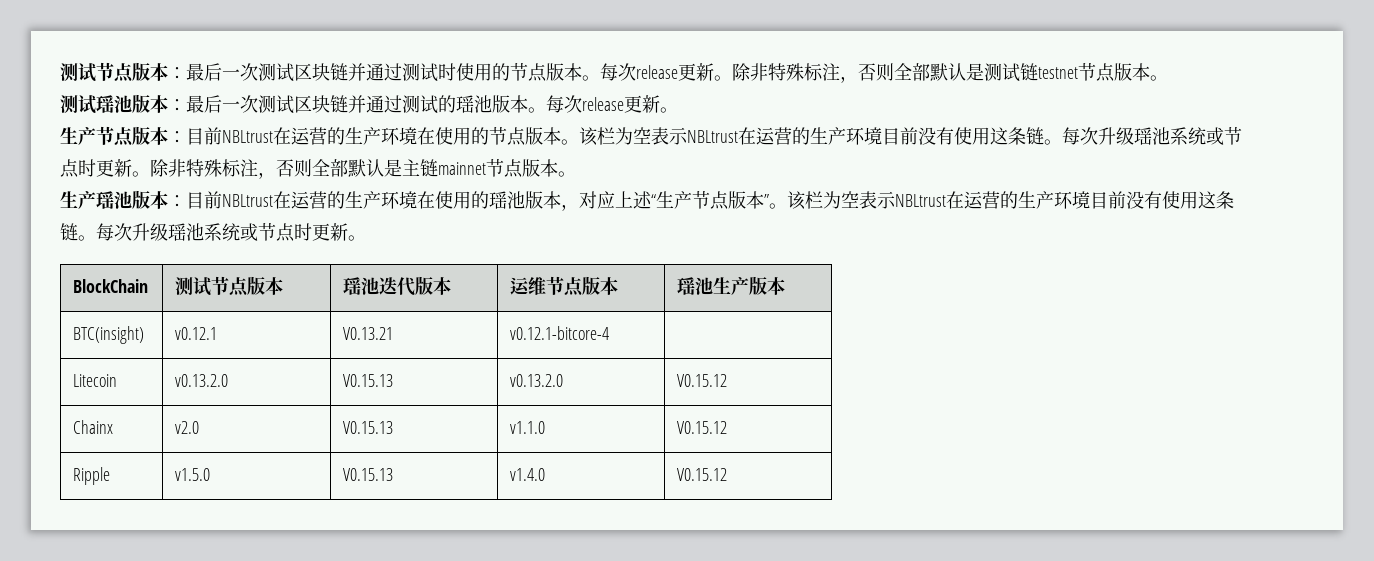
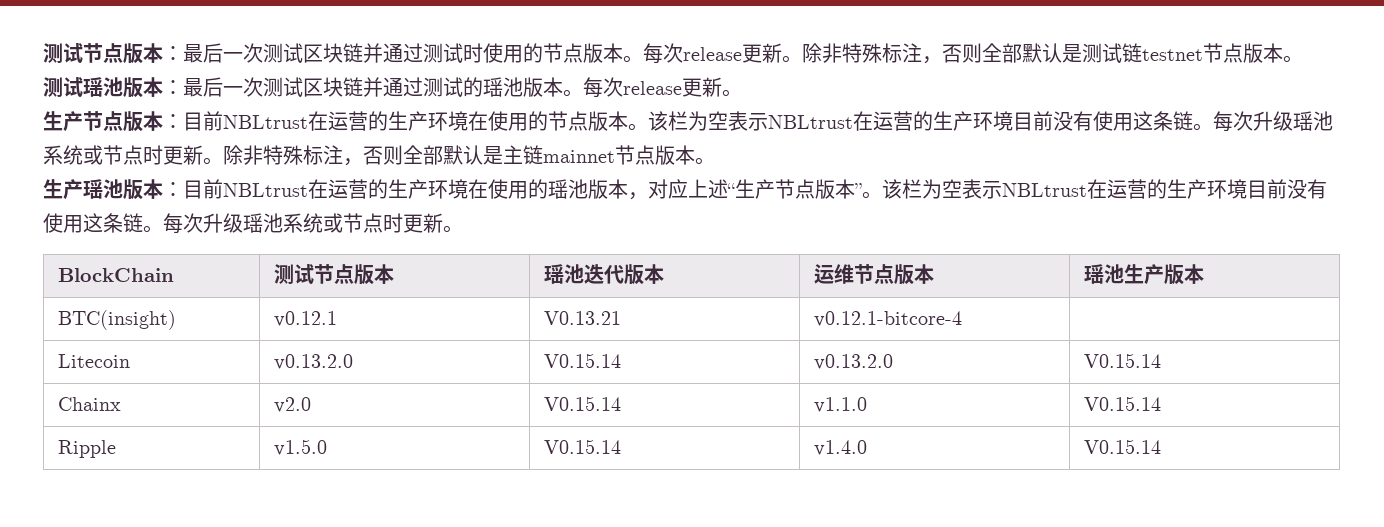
[343,374,394,387] [510,374,564,387] [677,374,728,387] V0.15.13 | v0.13.2.0 | V0.15.12 -> [543,353,621,368] [813,354,893,370] [1083,353,1161,368] V0.15.14 | v0.13.2.0 | V0.15.14
[343,421,394,434] V0.15.13 -> [543,396,621,411] V0.15.14
[677,421,728,434] V0.15.12 -> [1083,396,1161,411] V0.15.14
[343,468,394,481] V0.15.13 -> [543,439,621,454] V0.15.14
[677,468,728,481] V0.15.12 -> [1083,439,1161,454] V0.15.14

